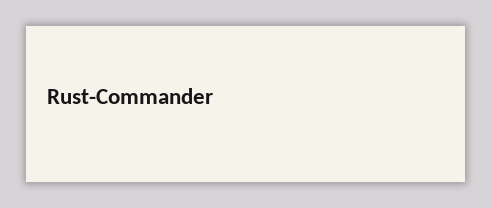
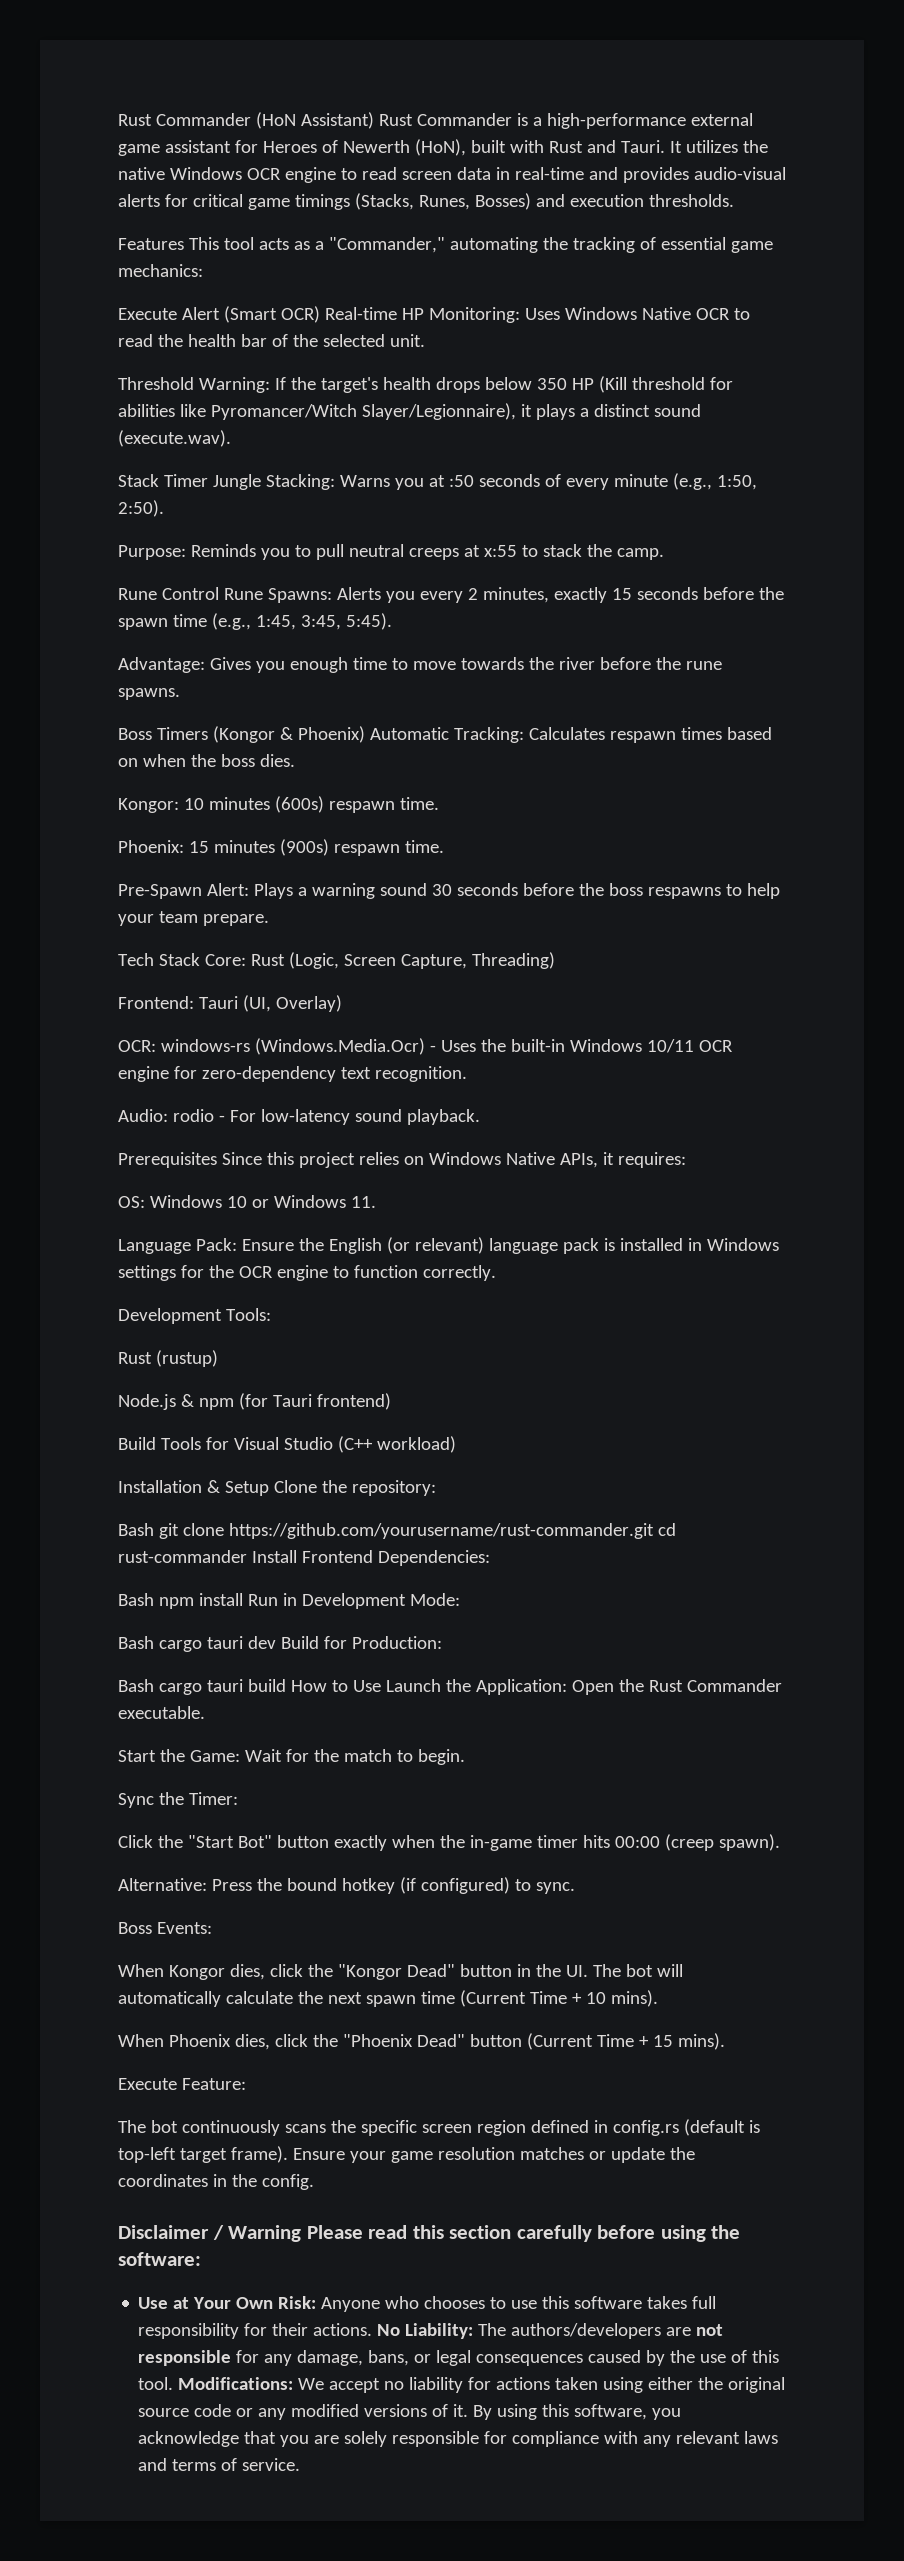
[47,88,213,104] Rust-Commander -> [118,112,753,129] [118,139,768,156] [118,167,786,183] [118,193,734,210] [118,237,773,253] [118,264,203,277] [118,306,750,323] [118,334,425,347] [118,376,733,393] [118,403,701,420] [118,430,231,447] [118,473,757,490] [118,500,164,517] [118,544,664,560] [118,587,784,603] [118,613,392,630] [118,657,722,673] [118,688,180,700] [118,726,772,743] [118,754,295,767] [118,796,439,813] [118,839,444,856] [118,883,780,899] [118,911,269,926] [118,952,555,969] [118,995,342,1012] [118,1038,733,1055] [118,1066,467,1082] [118,1109,480,1125] [118,1152,686,1168] [118,1195,376,1208] [118,1237,779,1254] [118,1265,496,1281] [118,1308,271,1324] [118,1350,218,1367] [118,1393,391,1410] [118,1436,456,1453] [118,1480,436,1496] [118,1523,676,1539] [118,1550,490,1566] [118,1593,460,1609] [118,1636,442,1652] [118,1679,782,1695] [118,1706,205,1719] [118,1749,465,1765] [118,1792,238,1808] [118,1834,780,1851] [118,1877,575,1894] [118,1922,212,1934] [118,1964,683,1980] [118,1990,658,2007] [118,2033,725,2050] [118,2078,246,2090] [118,2119,760,2136] [118,2146,695,2163] [118,2174,314,2190] [118,2225,741,2242] [118,2252,201,2266] [138,2296,717,2312] [138,2323,724,2339] [138,2350,780,2366] [138,2377,786,2393] [138,2404,682,2420] [138,2431,779,2447] [138,2458,301,2471] Rust Commander (HoN Assistant) Rust Commander is a high-performance external game assistant for Heroes of Newerth (HoN), built with Rust and Tauri. It utilizes the native Windows OCR engine to read screen data in real-time and provides audio-visual alerts for critical game timings (Stacks, Runes, Bosses) and execution thresholds. // Features This tool acts as a "Commander," automating the tracking of essential game mechanics: // Execute Alert (Smart OCR) Real-time HP Monitoring: Uses Windows Native OCR to read the health bar of the selected unit. // Threshold Warning: If the target's health drops below 350 HP (Kill threshold for abilities like Pyromancer/Witch Slayer/Legionnaire), it plays a distinct sound (execute.wav). // Stack Timer Jungle Stacking: Warns you at :50 seconds of every minute (e.g., 1:50, 2:50). // Purpose: Reminds you to pull neutral creeps at x:55 to stack the camp. // Rune Control Rune Spawns: Alerts you every 2 minutes, exactly 15 seconds before the spawn time (e.g., 1:45, 3:45, 5:45). // Advantage: Gives you enough time to move towards the river before the rune spawns. // Boss Timers (Kongor & Phoenix) Automatic Tracking: Calculates respawn times based on when the boss dies. // Kongor: 10 minutes (600s) respawn time. // Phoenix: 15 minutes (900s) respawn time. // Pre-Spawn Alert: Plays a warning sound 30 seconds before the boss respawns to help your team prepare. // Tech Stack Core: Rust (Logic, Screen Capture, Threading) // Frontend: Tauri (UI, Overlay) // OCR: windows-rs (Windows.Media.Ocr) - Uses the built-in Windows 10/11 OCR engine for zero-dependency text recognition. // Audio: rodio - For low-latency sound playback. // Prerequisites Since this project relies on Windows Native APIs, it requires: // OS: Windows 10 or Windows 11. // Language Pack: Ensure the English (or relevant) language pack is installed in Windows settings for the OCR engine to function correctly. // Development Tools: // Rust (rustup) // Node.js & npm (for Tauri frontend) // Build Tools for Visual Studio (C++ workload) // Installation & Setup Clone the repository: // Bash git clone https://github.com/yourusername/rust-commander.git cd rust-commander Install Frontend Dependencies: // Bash npm install Run in Development Mode: // Bash cargo tauri dev Build for Production: // Bash cargo tauri build How to Use Launch the Application: Open the Rust Commander executable. // Start the Game: Wait for the match to begin. // Sync the Timer: // Click the "Start Bot" button exactly when the in-game timer hits 00:00 (creep spawn). // Alternative: Press the bound hotkey (if configured) to sync. // Boss Events: // When Kongor dies, click the "Kongor Dead" button in the UI. The bot will automatically calculate the next spawn time (Current Time + 10 mins). // When Phoenix dies, click the "Phoenix Dead" button (Current Time + 15 mins). // Execute Feature: // The bot continuously scans the specific screen region defined in config.rs (default is top-left target frame). Ensure your game resolution matches or update the coordinates in the config. // Disclaimer / Warning Please read this section carefully before using the software: // Use at Your Own Risk: Anyone who chooses to use this software takes full responsibility for their actions. No Liability: The authors/developers are not responsible for any damage, bans, or legal consequences caused by the use of this tool. Modifications: We accept no liability for actions taken using either the original source code or any modified versions of it. By using this software, you acknowledge that you are solely responsible for compliance with any relevant laws and terms of service.

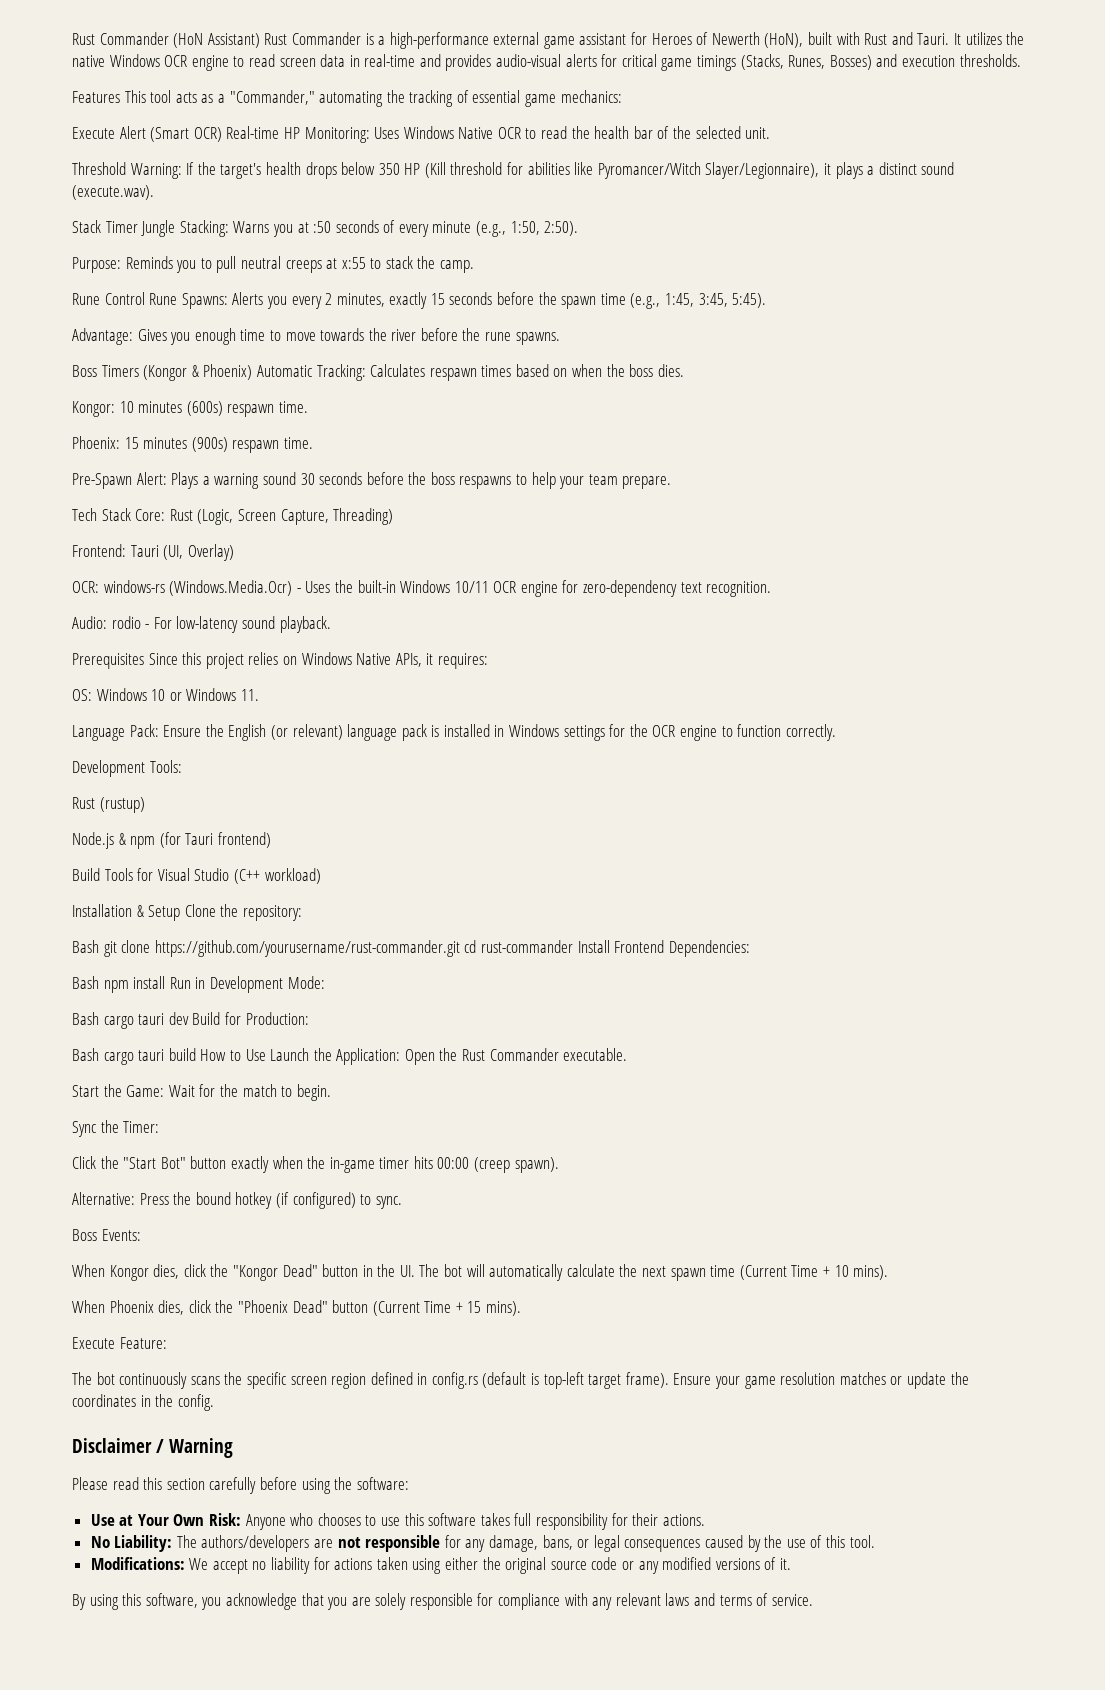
(302, 2233) none -> (233, 1448) //
(373, 2329) none -> (705, 1520) //
(174, 2383) none -> (875, 1541) //
(469, 2410) none -> (791, 1564) //

